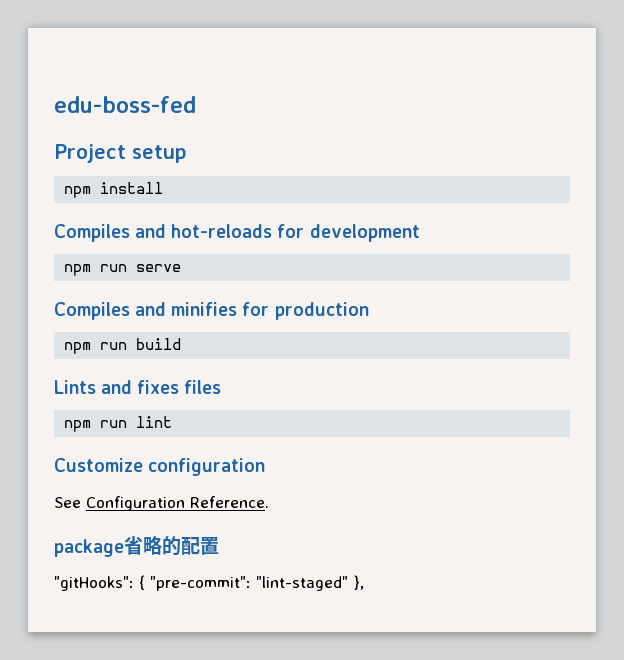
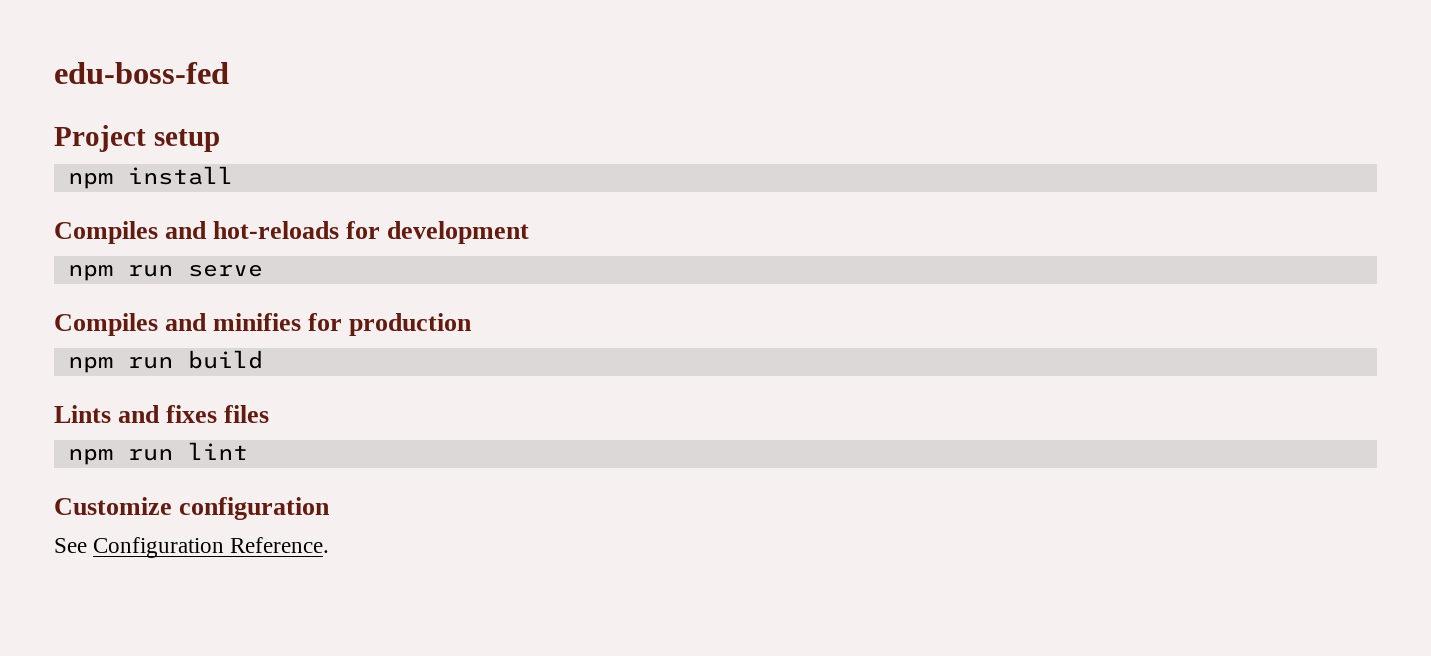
[54,536,219,557] [54,575,364,591] // package省略的配置 // "gitHooks": { "pre-commit": "lint-staged" }, -> (330, 545) none

